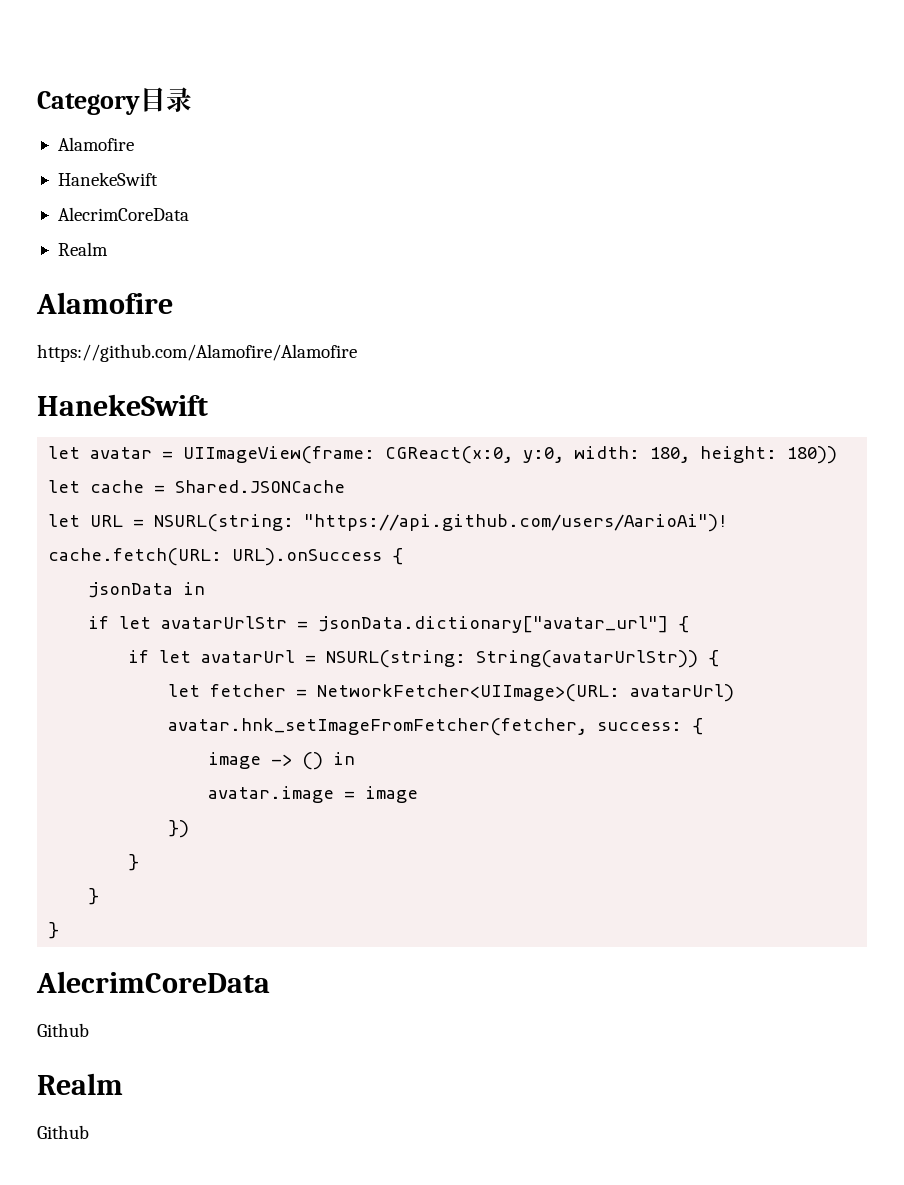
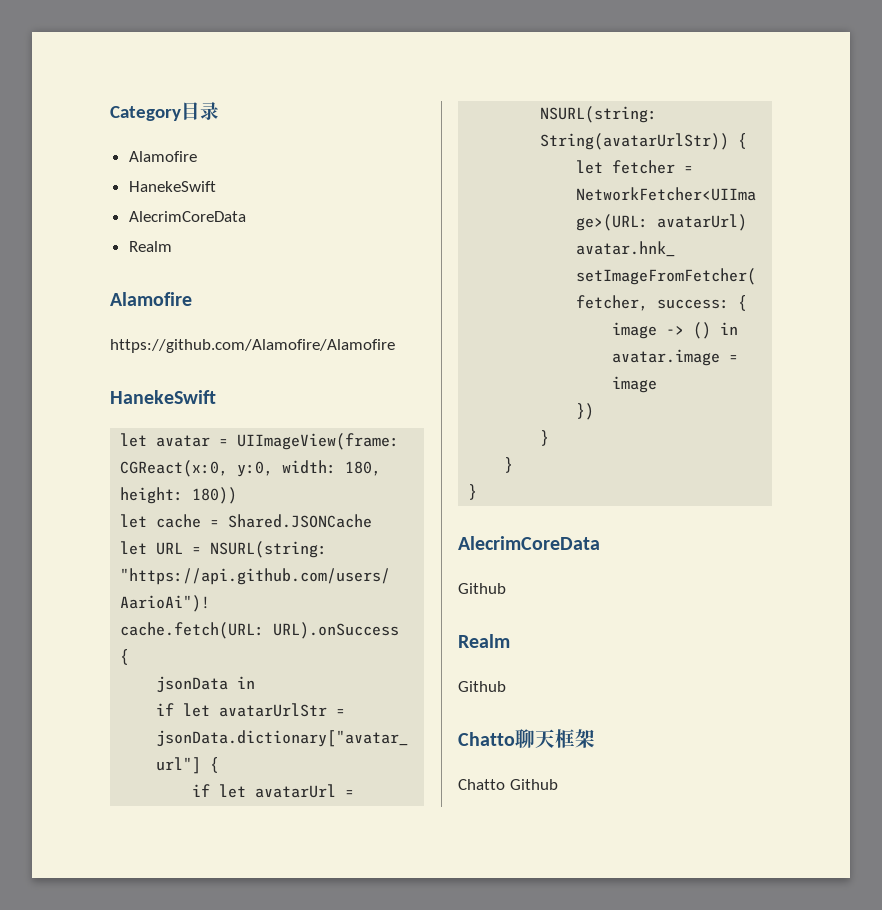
(89, 1132) none -> [458,729,595,748] [458,779,558,790] // Chatto聊天框架 // Chatto Github

